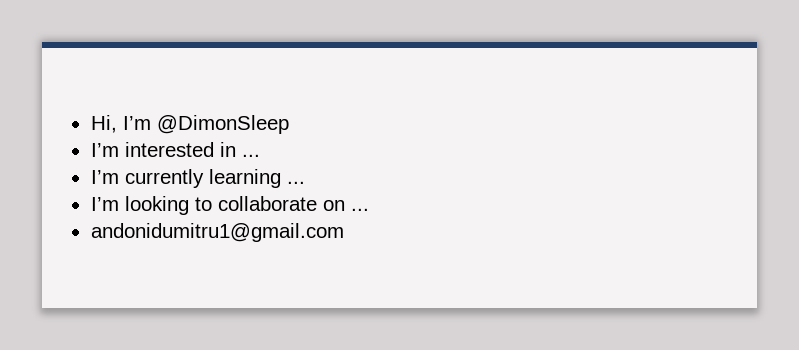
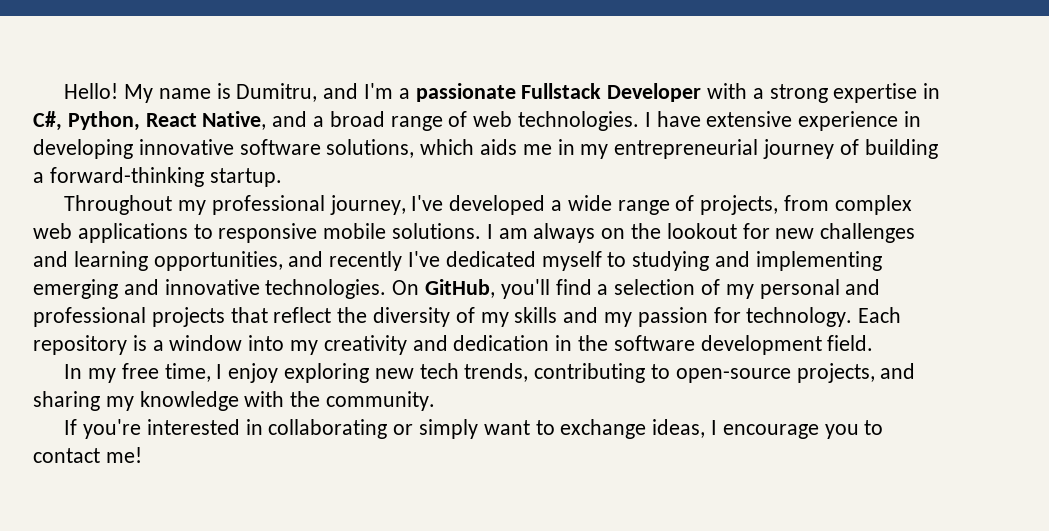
[90,115,289,134] [90,142,260,157] [90,169,305,188] [90,196,369,215] [90,223,344,242] Hi, I’m @DimonSleep // I’m interested in ... // I’m currently learning ... // I’m looking to collaborate on ... // andonidumitru1@gmail.com -> [64,83,941,103] [33,111,922,131] [33,139,938,159] [33,167,282,187] [64,195,912,215] [33,223,916,243] [33,251,882,271] [33,279,881,299] [33,307,902,327] [33,335,874,355] [64,363,916,383] [33,391,436,411] [64,419,884,439] [33,447,142,463] Hello! My name is Dumitru, and I'm a passionate Fullstack Developer with a strong expertise in C#, Python, React Native, and a broad range of web technologies. I have extensive experience in developing innovative software solutions, which aids me in my entrepreneurial journey of building a forward-thinking startup. // Throughout my professional journey, I've developed a wide range of projects, from complex web applications to responsive mobile solutions. I am always on the lookout for new challenges and learning opportunities, and recently I've dedicated myself to studying and implementing emerging and innovative technologies. On GitHub, you'll find a selection of my personal and professional projects that reflect the diversity of my skills and my passion for technology. Each repository is a window into my creativity and dedication in the software development field. // In my free time, I enjoy exploring new tech trends, contributing to open-source projects, and sharing my knowledge with the community. // If you're interested in collaborating or simply want to exchange ideas, I encourage you to contact me!

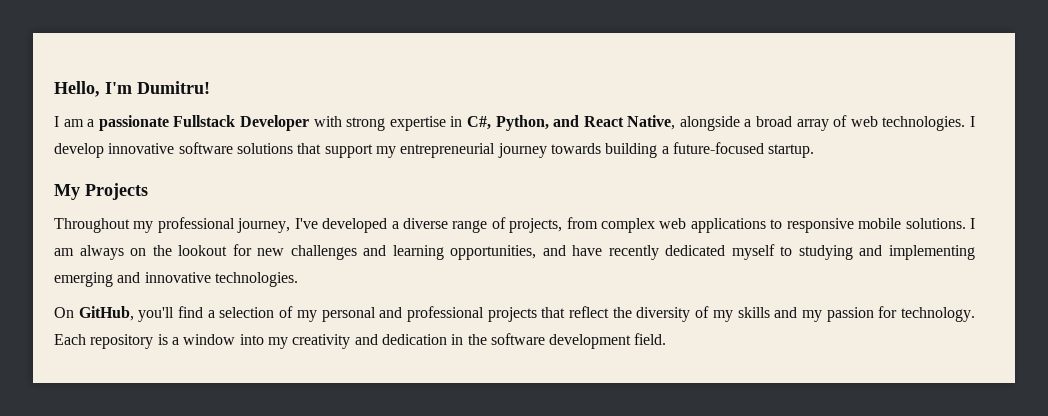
[64,83,393,103] Hello! My name is Dumitru, and I'm -> [54,81,210,97] [54,116,84,127] Hello, I'm Dumitru! // I am
[752,88,764,99] a -> (342, 121) none
(140, 121) none -> [553,115,580,127] and
[272,111,308,127] and -> [679,116,740,131] alongside
[390,116,443,131] range -> [796,119,829,131] array
[656,111,922,131] [33,139,575,159] have extensive experience in developing innovative software solutions, which aids me in -> [54,142,373,158] develop innovative software solutions that support
[839,139,859,155] of -> [550,143,601,154] towards
[49,167,204,187] forward-thinking -> [672,142,764,154] future-focused
(282, 177) none -> [54,183,148,200] // My Projects
[567,195,612,211] wide -> [402,218,448,229] diverse
[329,251,441,271] recently I've -> [572,245,659,260] have recently
(387, 289) none -> (298, 279) //
[64,363,916,383] [33,391,436,411] [64,419,884,439] [33,447,142,463] // In my free time, I enjoy exploring new tech trends, contributing to open-source projects, and sharing my knowledge with the community. // If you're interested in collaborating or simply want to exchange ideas, I encourage you to contact me! -> (667, 339) none

